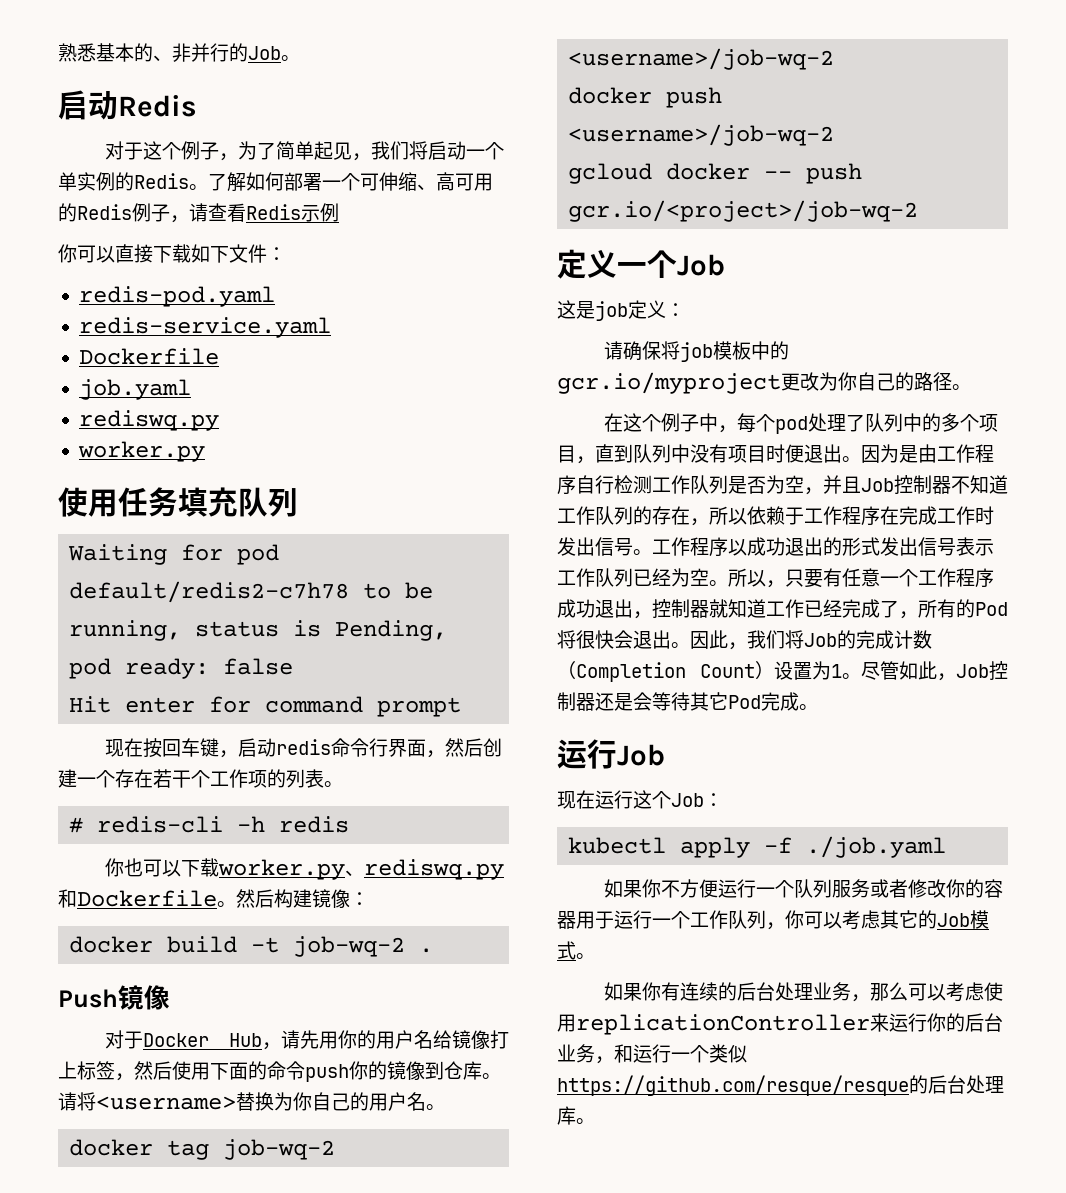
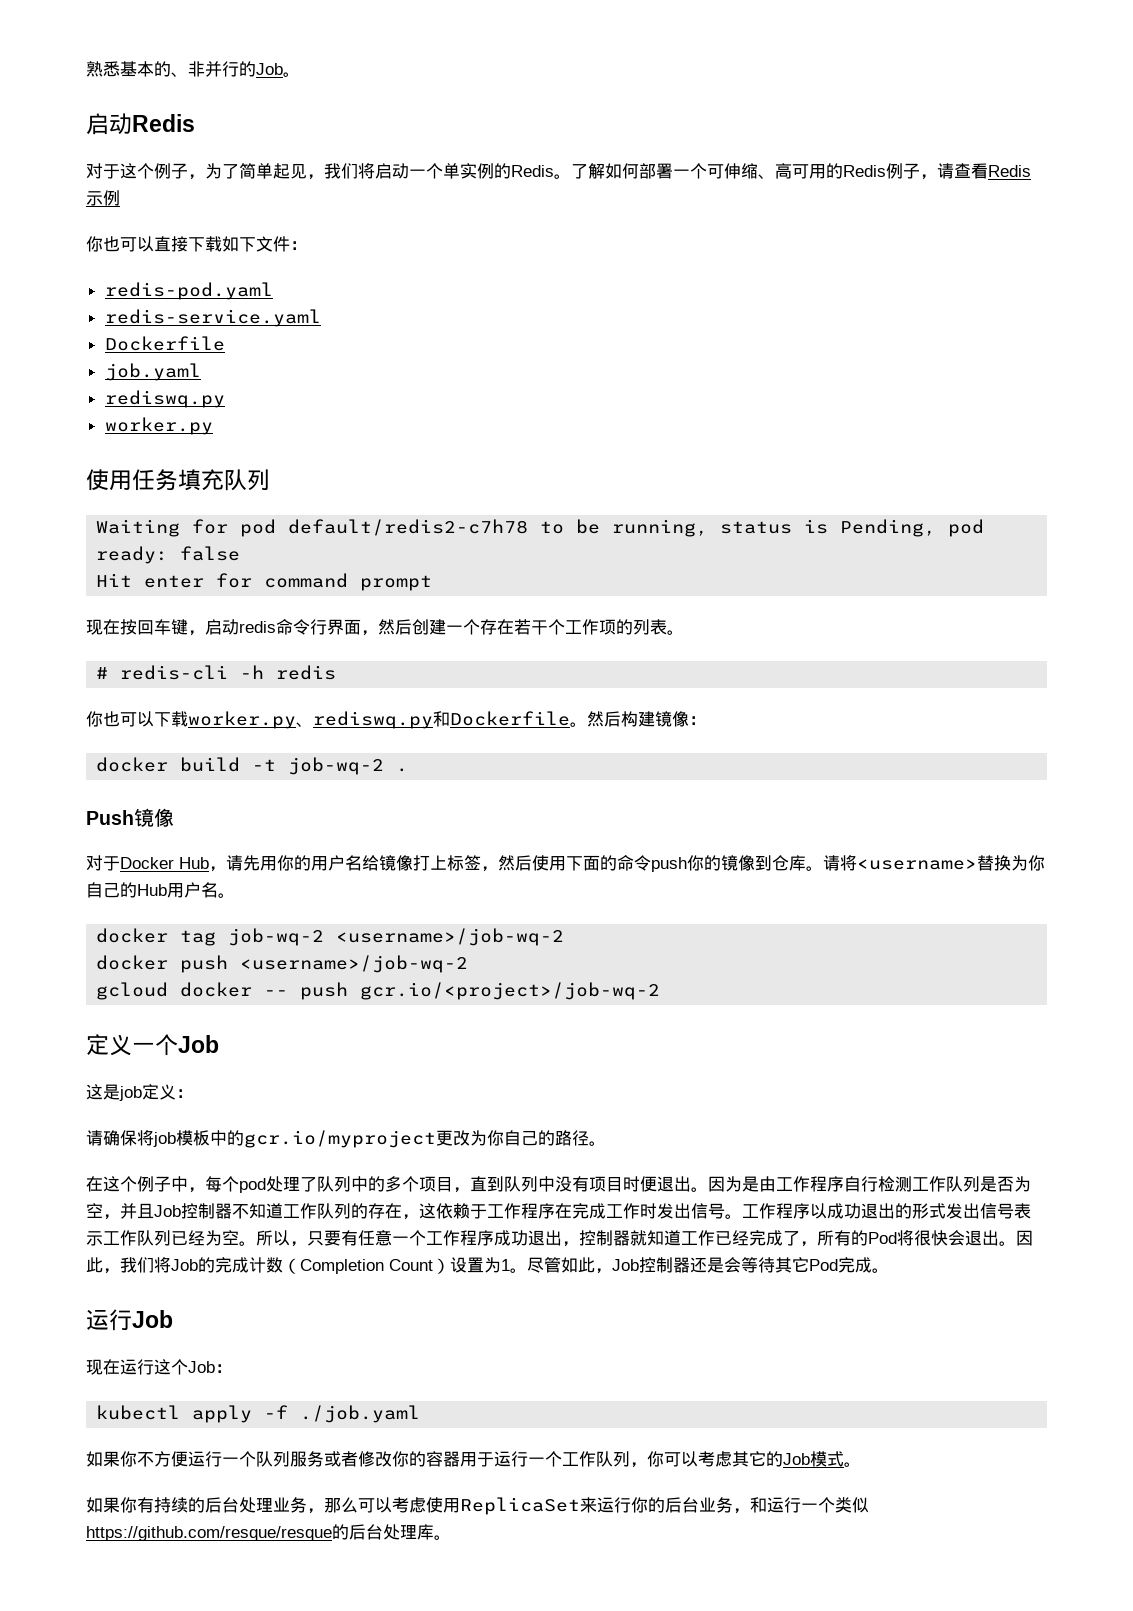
(77, 253) none -> [103,236,120,252] 也
(369, 1101) none -> [137,884,167,896] Hub
[709,506,747,525] 所以 -> [419,1203,436,1219] 这
[680,982,700,1001] 连 -> [154,1497,171,1513] 持
[576,1014,870,1035] replicationController -> [460,1497,580,1515] ReplicaSet

